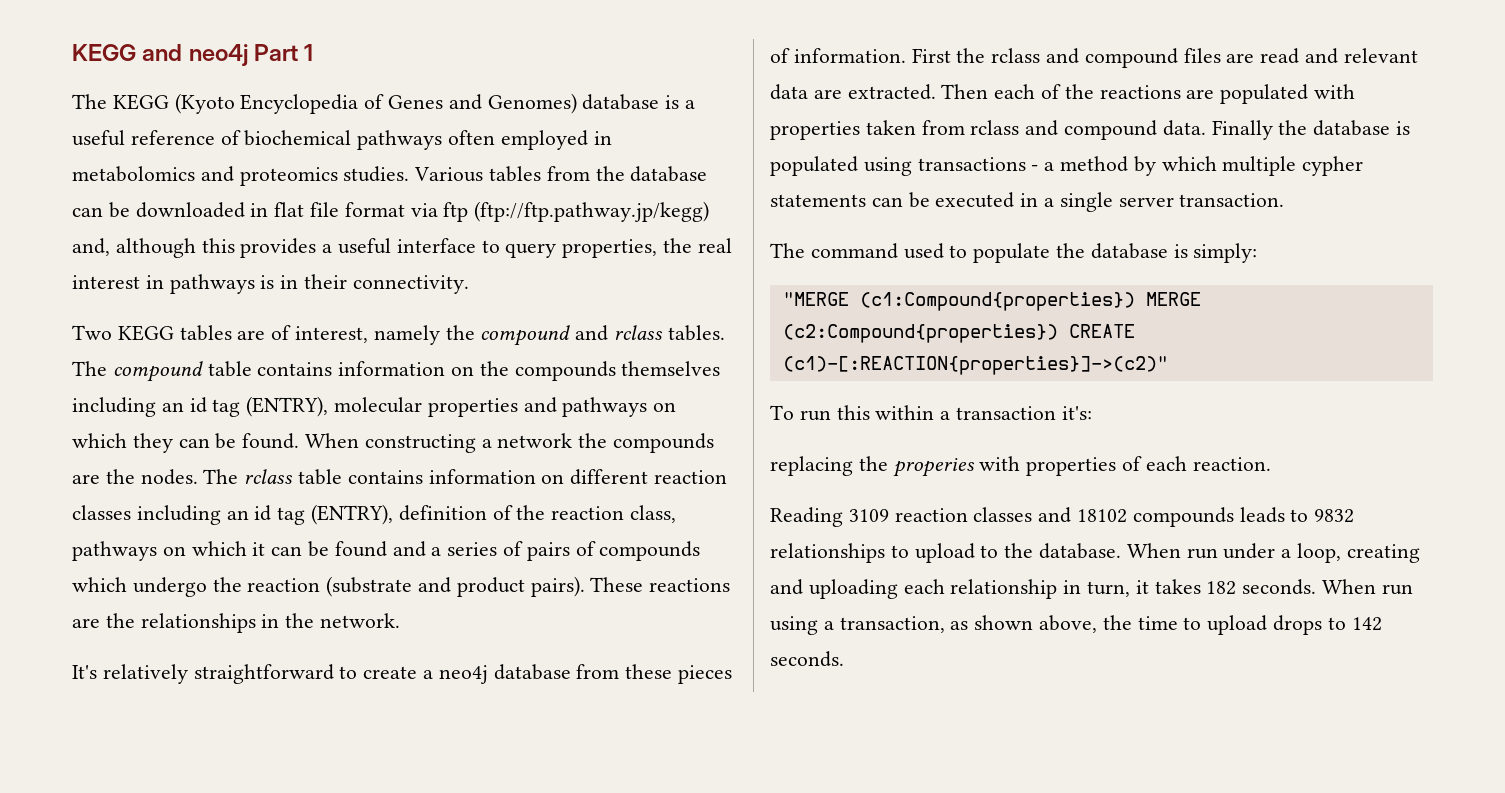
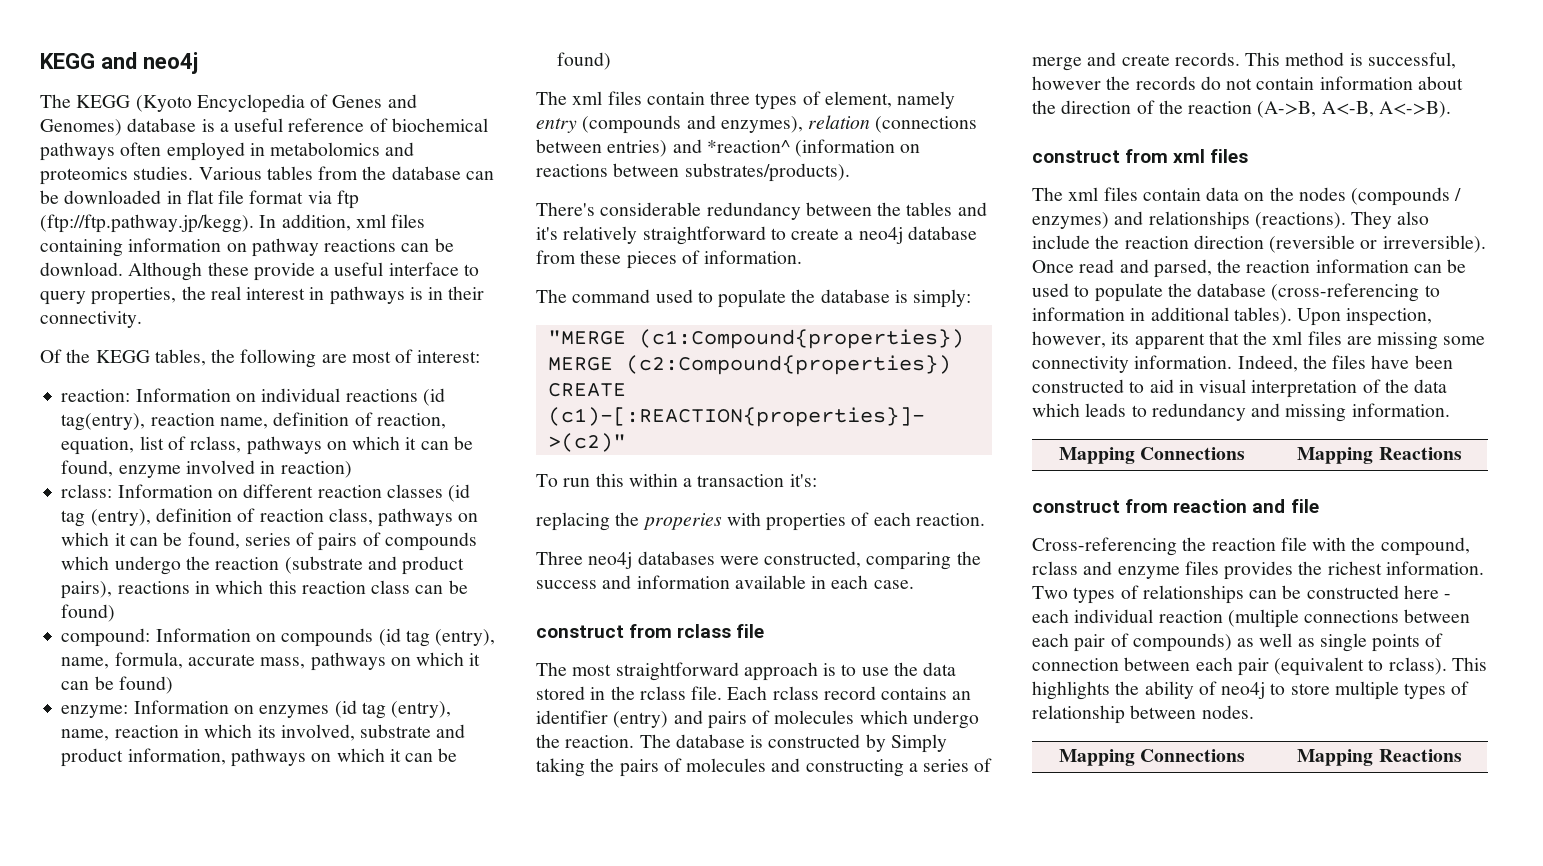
[254,44,314,61] Part 1 -> (198, 63) none
[474,201,710,222] [72,238,317,258] (ftp://ftp.pathway.jp/kegg) and, although this provides -> [40,214,426,233] [40,238,454,257] [40,262,315,281] (ftp://ftp.pathway.jp/kegg). In addition, xml files containing information on pathway reactions can be download. Although these provide
[72,325,725,346] [72,361,721,382] [72,396,677,417] [72,433,715,453] [72,469,728,485] [72,504,546,525] Two KEGG tables are of interest, namely the compound and rclass tables. The compound table contains information on the compounds themselves including an id tag (ENTRY), molecular properties and pathways on which they can be found. When constructing a network the compounds are the nodes. The rclass table contains information on different reaction classes including an id tag (ENTRY), definition of the -> [40,349,481,368] [61,388,445,406] [61,412,446,431] [61,436,473,455] [61,460,352,478] [61,484,471,502] [61,508,256,527] Of the KEGG tables, the following are most of interest: // reaction: Information on individual reactions (id tag(entry), reaction name, definition of reaction, equation, list of rclass, pathways on which it can be found, enzyme involved in reaction) // rclass: Information on different reaction classes (id tag (entry), definition of
[334,541,442,557] found and a -> [187,532,240,549] found,
[530,576,731,597] [72,613,401,633] [72,665,97,679] pairs). These reactions are the relationships in the network. // It's -> [61,580,468,599] [61,604,116,622] [61,628,496,647] [61,652,481,671] [61,676,173,694] [61,700,452,719] [61,724,466,741] [61,748,458,767] [557,52,612,70] [536,91,956,110] [536,115,978,134] [536,139,921,157] [536,163,850,182] [536,202,987,220] [536,227,558,240] pairs), reactions in which this reaction class can be found) // compound: Information on compounds (id tag (entry), name, formula, accurate mass, pathways on which it can be found) // enzyme: Information on enzymes (id tag (entry), name, reaction in which its involved, substrate and product information, pathways on which it can be found) // The xml files contain three types of element, namely entry (compounds and enzymes), relation (connections between entries) and *reaction^ (information on reactions between substrates/products). // There's considerable redundancy between the tables and it's
[911,48,1418,68] [770,84,1356,104] [770,120,1411,140] [770,156,1364,176] [770,192,1285,212] First the rclass and compound files are read and relevant data are extracted. Then each of the reactions are populated with properties taken from rclass and compound data. Finally the database is populated using transactions - a method by which multiple cypher statements can be executed in a single server transaction. -> (803, 257) none
[770,507,1355,527] [770,543,1420,563] [770,579,1413,599] [770,615,1382,635] [770,651,844,667] Reading 3109 reaction classes and 18102 compounds leads to 9832 relationships to upload to the database. When run under a loop, creating and uploading each relationship in turn, it takes 182 seconds. When run using a transaction, as shown above, the time to upload drops to 142 seconds. -> [536,551,981,570] [536,575,914,589] [536,624,765,638] [536,662,957,681] [536,686,972,700] [536,710,979,729] [536,734,947,753] [536,758,993,777] [1032,52,1456,71] [1032,76,1463,90] [1032,100,1451,118] [1032,149,1249,163] [1032,187,1462,206] [1032,211,1430,230] [1032,235,1486,253] [1032,259,1467,278] [1032,283,1440,302] [1032,307,1433,326] [1032,331,1486,350] [1032,355,1453,373] [1032,379,1448,398] [1032,403,1450,422] [1058,447,1246,464] [1297,447,1462,464] [1032,499,1319,513] [1032,537,1470,556] [1032,561,1484,580] [1032,585,1452,604] [1032,609,1471,628] [1032,633,1444,652] [1032,657,1487,676] [1032,681,1470,700] [1032,705,1254,724] [1058,749,1246,766] [1297,749,1462,766] Three neo4j databases were constructed, comparing the success and information available in each case. // construct from rclass file // The most straightforward approach is to use the data stored in the rclass file. Each rclass record contains an identifier (entry) and pairs of molecules which undergo the reaction. The database is constructed by Simply taking the pairs of molecules and constructing a series of merge and create records. This method is successful, however the records do not contain information about the direction of the reaction (A->B, A<-B, A<->B). // construct from xml files // The xml files contain data on the nodes (compounds / enzymes) and relationships (reactions). They also include the reaction direction (reversible or irreversible). Once read and parsed, the reaction information can be used to populate the database (cross-referencing to information in additional tables). Upon inspection, however, its apparent that the xml files are missing some connectivity information. Indeed, the files have been constructed to aid in visual interpretation of the data which leads to redundancy and missing information. // Mapping Connections | Mapping Reactions // construct from reaction and file // Cross-referencing the reaction file with the compound, rclass and enzyme files provides the richest information. Two types of relationships can be constructed here - each individual reaction (multiple connections between each pair of compounds) as well as single points of connection between each pair (equivalent to rclass). This highlights the ability of neo4j to store multiple types of relationship between nodes. // Mapping Connections | Mapping Reactions

